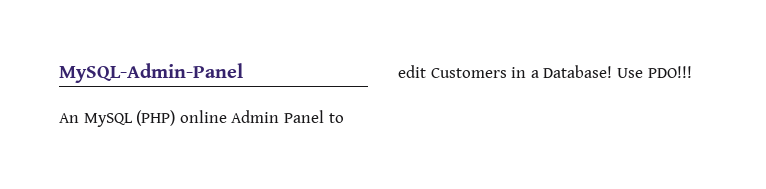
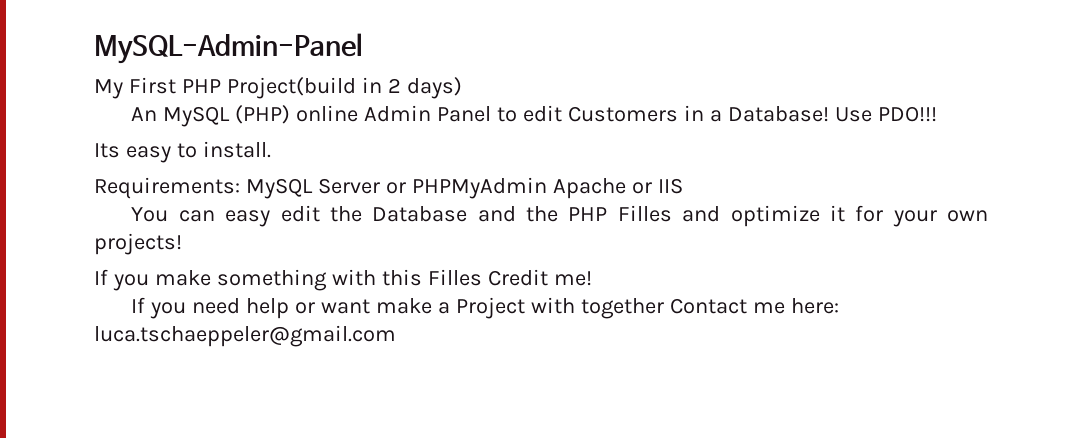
(243, 73) none -> [94,77,462,99] // My First PHP Project(build in 2 days)
(692, 72) none -> [94,141,271,163] [94,177,683,199] [131,205,988,227] [94,233,182,255] [94,269,592,291] [131,297,839,319] [94,325,396,347] // Its easy to install. // Requirements: MySQL Server or PHPMyAdmin Apache or IIS // You can easy edit the Database and the PHP Filles and optimize it for your own projects! // If you make something with this Filles Credit me! // If you need help or want make a Project with together Contact me here: luca.tschaeppeler@gmail.com

